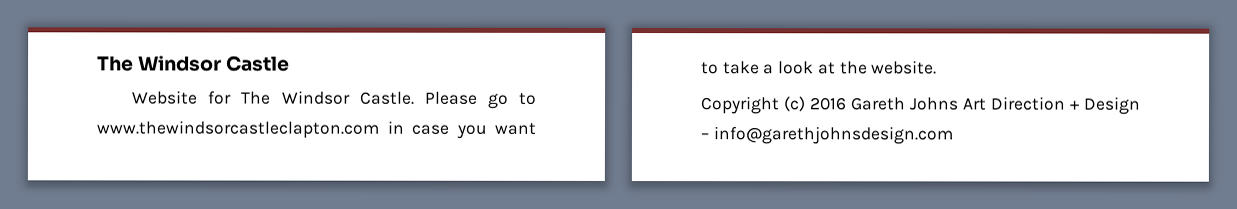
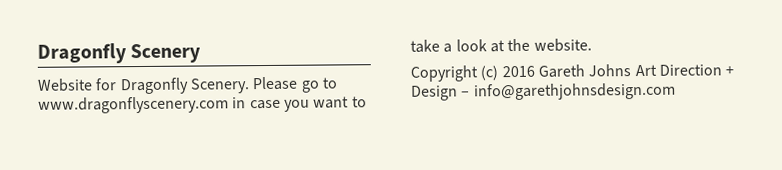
[97,55,291,72] The Windsor Castle -> [37,43,202,64] Dragonfly Scenery
[240,90,415,105] The Windsor Castle. -> [119,77,250,95] Dragonfly Scenery.
[96,120,379,139] www.thewindsorcastleclapton.com -> [38,96,229,114] www.dragonflyscenery.com

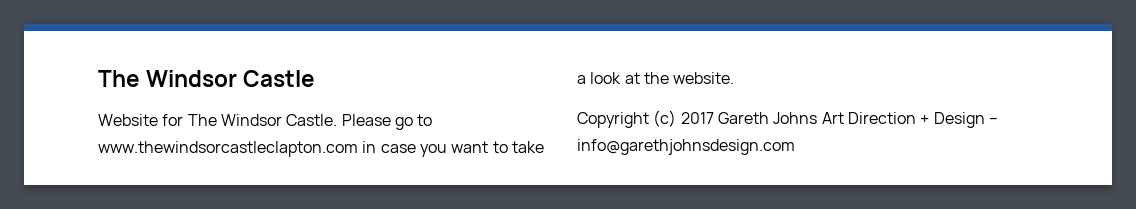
[37,43,202,64] Dragonfly Scenery -> [98,70,316,87] The Windsor Castle
[119,77,250,95] Dragonfly Scenery. -> [187,114,338,126] The Windsor Castle.
[38,96,229,114] www.dragonflyscenery.com -> [98,141,358,157] www.thewindsorcastleclapton.com
[501,65,535,78] 2016 -> [680,112,714,124] 2017

